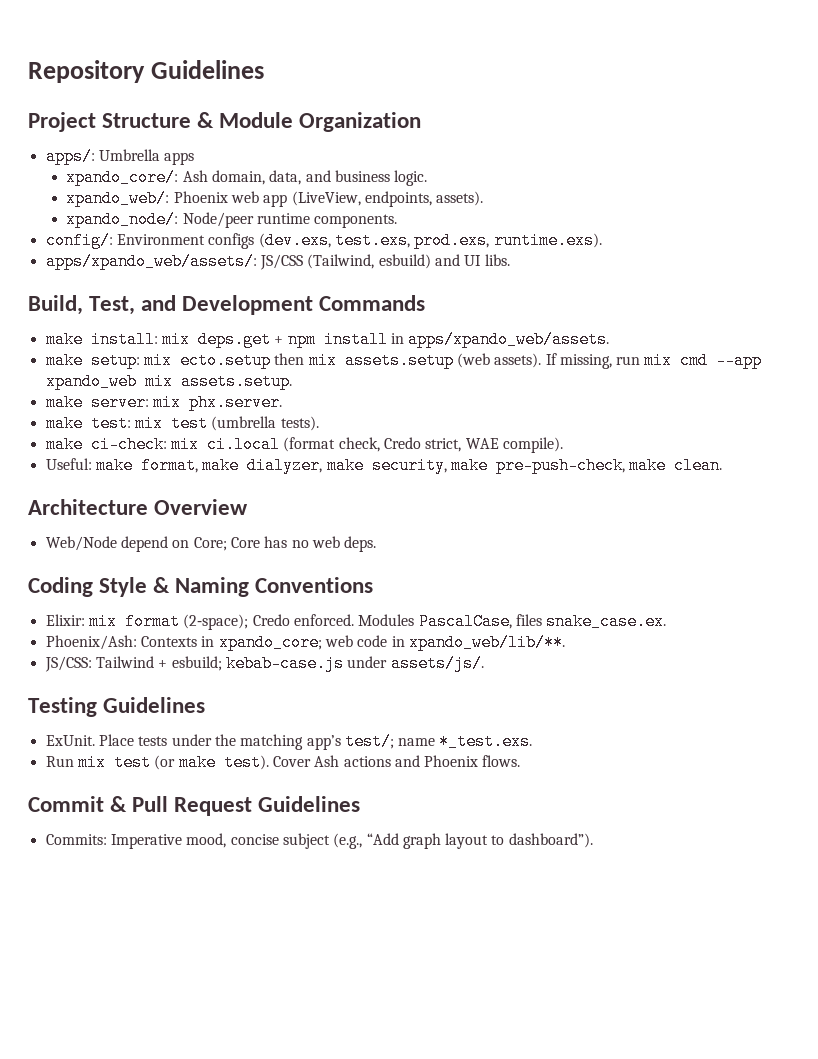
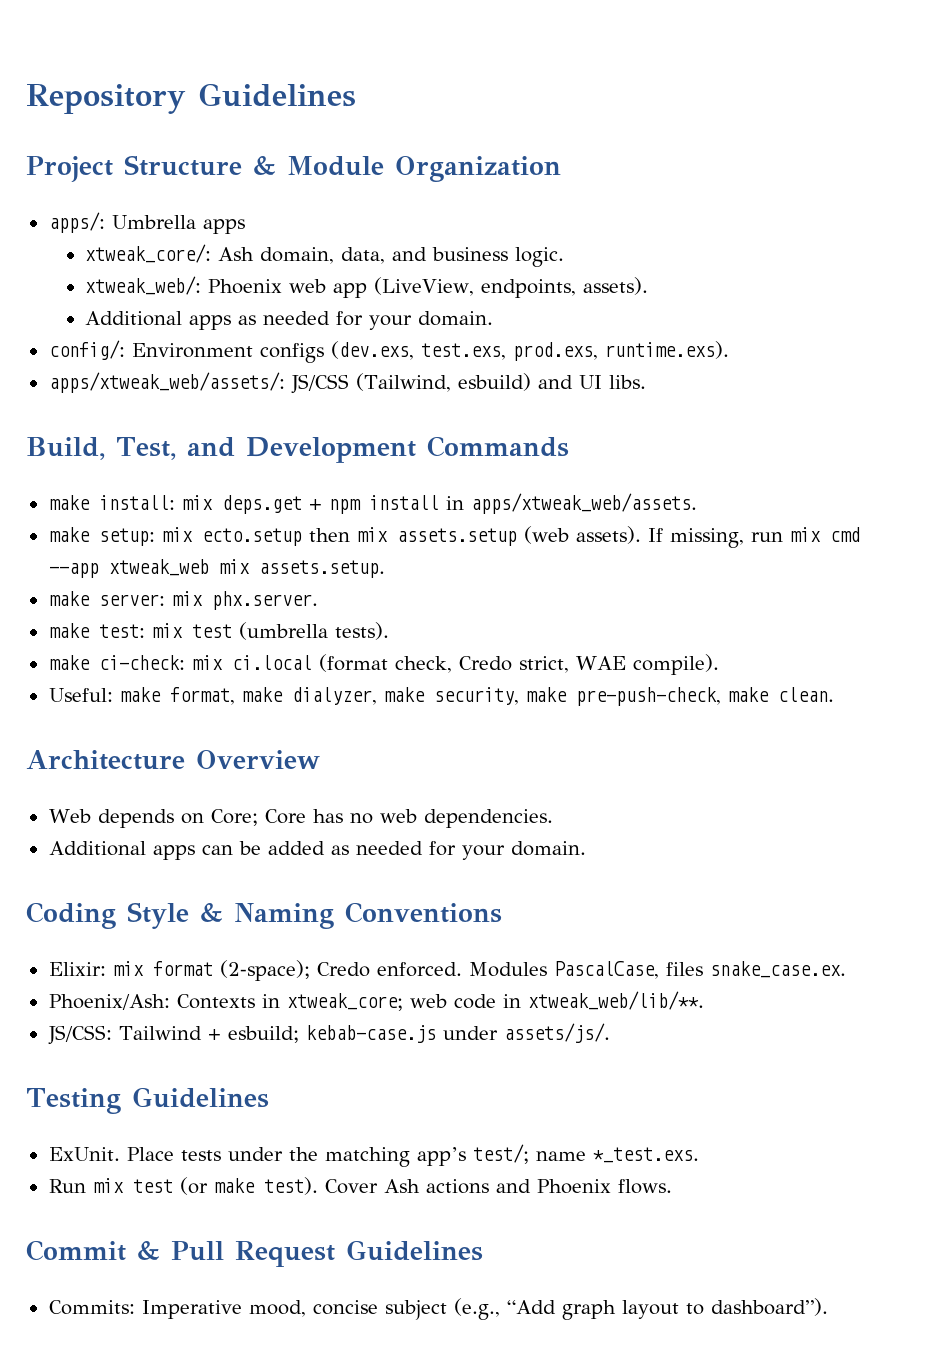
[66,169,179,186] xpando_core/: -> [85,244,212,263] xtweak_core/:
[66,190,170,207] xpando_web/: -> [85,276,202,295] xtweak_web/:
[66,211,398,228] xpando_node/: Node/peer runtime components. -> [85,311,494,330] Additional apps as needed for your domain.
[45,253,257,270] apps/xpando_web/assets/: -> [48,372,285,393] apps/xtweak_web/assets/:
[408,331,610,348] apps/xpando_web/assets. -> [470,493,697,514] apps/xtweak_web/assets.
[45,373,137,390] xpando_web -> [108,559,209,576] xtweak_web
[45,536,168,552] Web/Node depend -> [48,809,174,828] Web depends
[344,536,377,552] deps. -> [423,809,553,828] [48,841,586,860] dependencies. // Additional apps can be added as needed for your domain.
[218,634,322,651] xpando_core; -> [286,993,403,1011] xtweak_core;
[408,634,565,651] xpando_web/lib/**. -> [527,991,704,1010] xtweak_web/lib/**.

